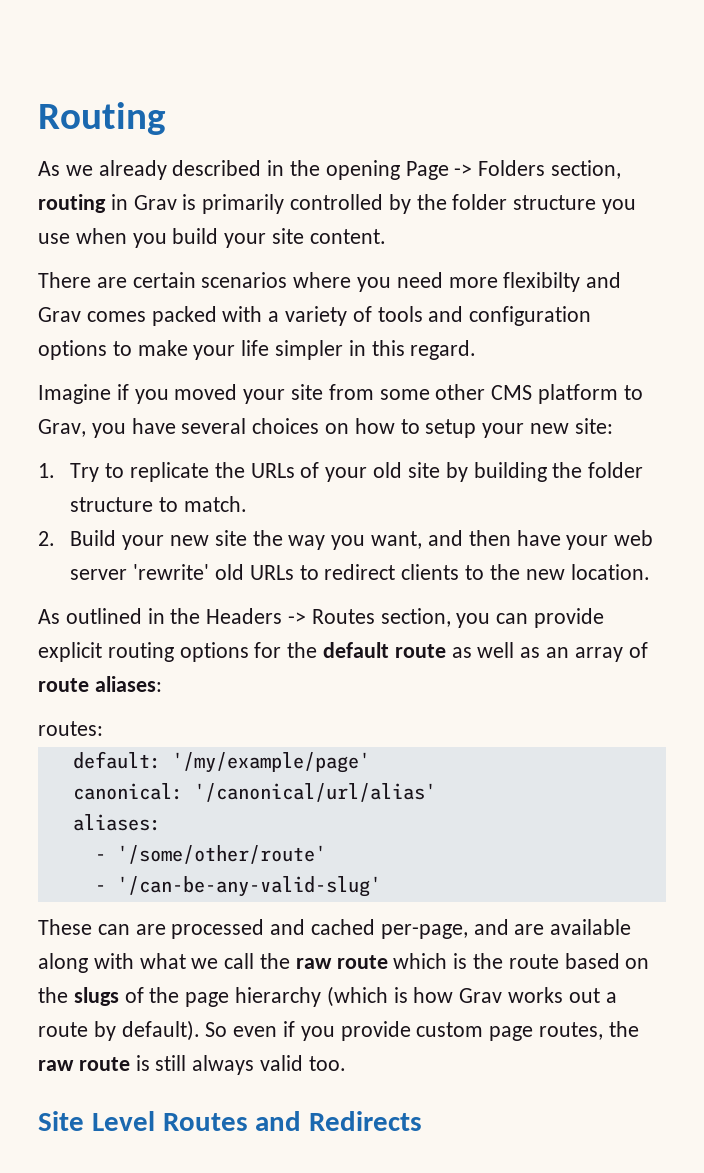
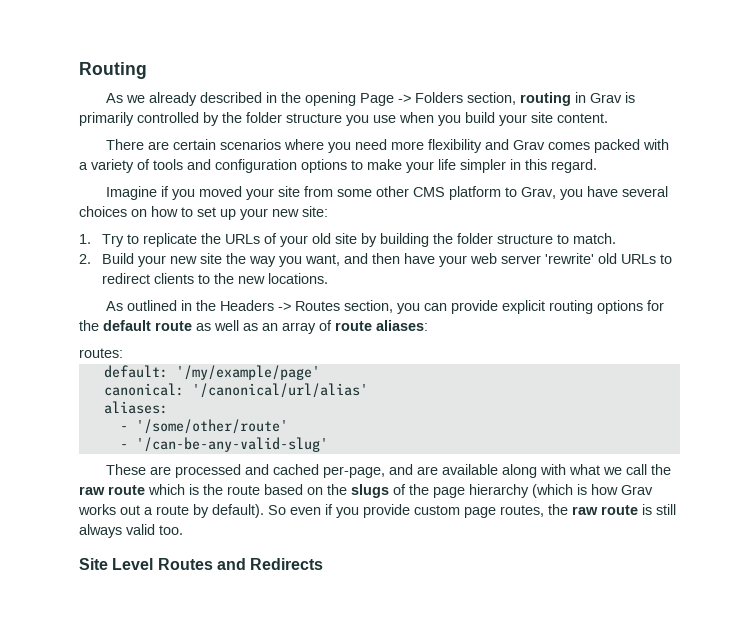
[503,272,581,292] flexibilty -> [428,139,483,153] flexibility
[425,419,477,438] setup -> [197,207,236,220] set up
[570,564,650,580] location. -> [268,273,329,284] locations.
[97,924,130,935] can -> (147, 469) none

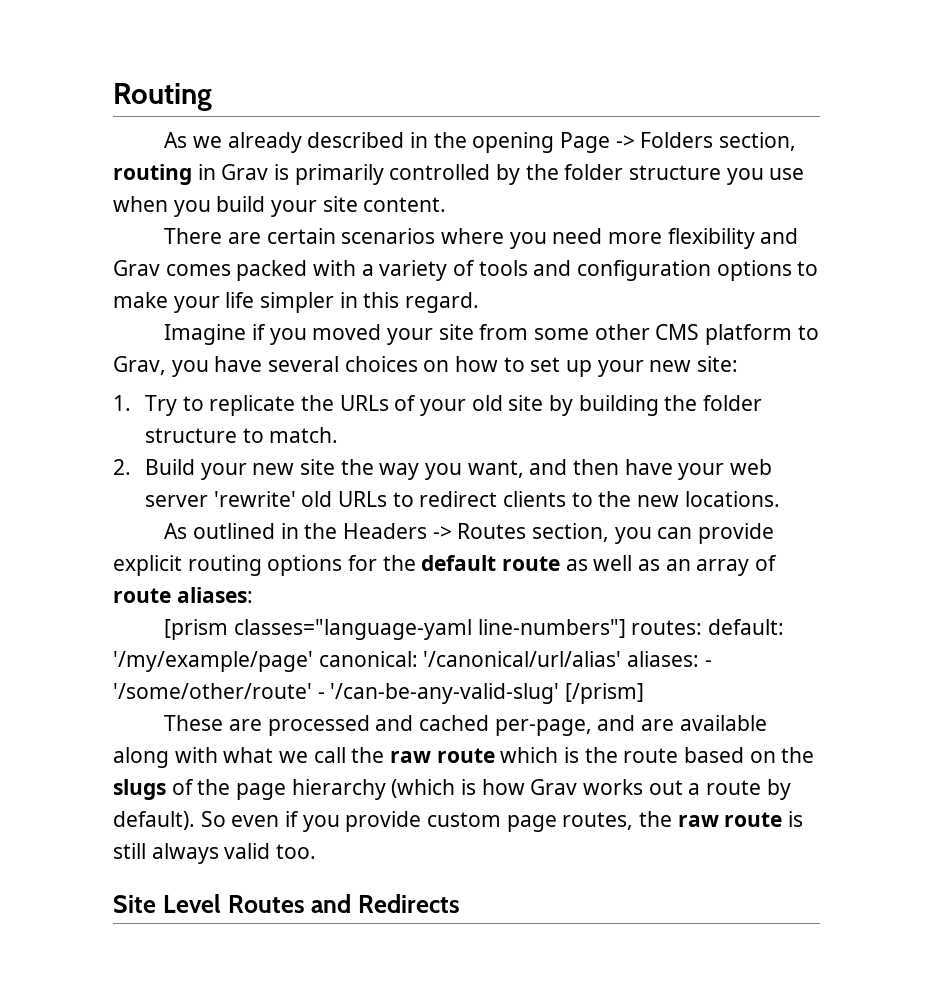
(428, 325) none -> [164,619,626,640] [prism classes="language-yaml line-numbers"]
(123, 353) // -> (703, 627) none
(320, 372) // -> (313, 661) none
[103,401,168,414] // aliases: // -> [627,651,700,667] aliases:
(288, 426) // -> (312, 691) none
(328, 444) none -> [565,683,645,704] [/prism]

